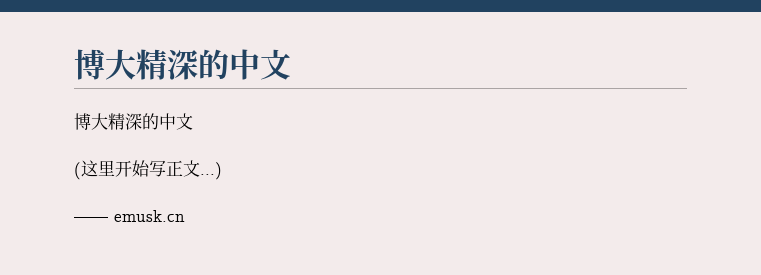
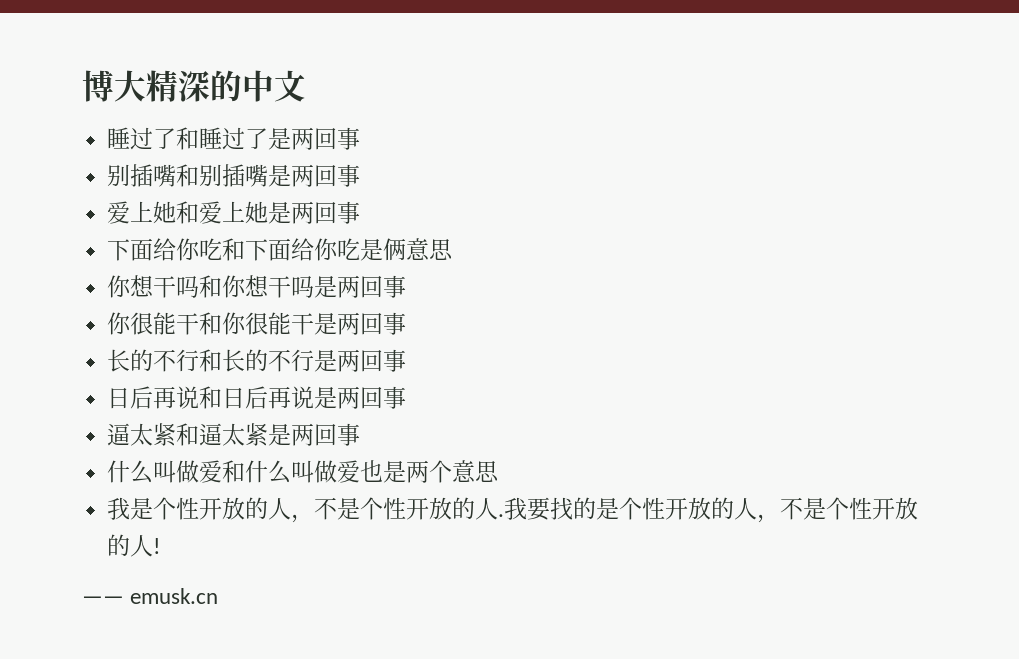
[74,49,291,80] [74,113,193,130] [74,160,222,180] 博大精深的中文 // 博大精深的中文 // (这里开始写正文...) -> [82,70,306,102] [107,127,361,150] [107,164,361,187] [107,201,361,224] [107,238,454,261] [107,275,407,298] [107,312,407,335] [107,349,407,372] [107,386,407,409] [107,423,361,446] [107,460,500,484] [107,497,919,523] [107,534,161,557] 博大精深的中文 // 睡过了和睡过了是两回事 // 别插嘴和别插嘴是两回事 // 爱上她和爱上她是两回事 // 下面给你吃和下面给你吃是俩意思 // 你想干吗和你想干吗是两回事 // 你很能干和你很能干是两回事 // 长的不行和长的不行是两回事 // 日后再说和日后再说是两回事 // 逼太紧和逼太紧是两回事 // 什么叫做爱和什么叫做爱也是两个意思 // 我是个性开放的人，不是个性开放的人.我要找的是个性开放的人，不是个性开放的人!

